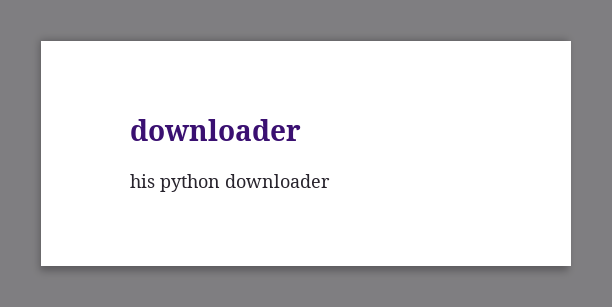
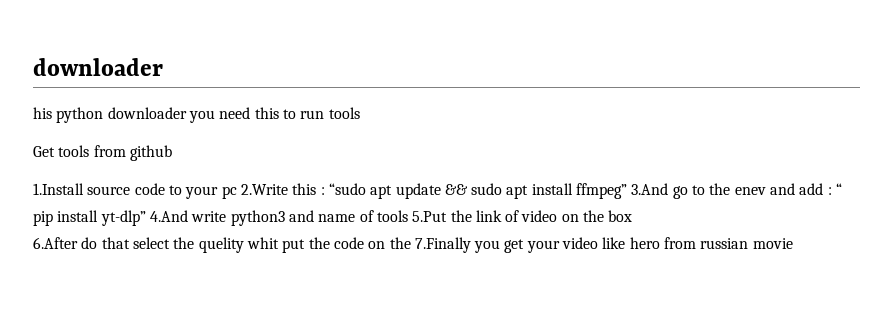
(330, 181) none -> [188,107,360,123] [33,145,172,161] [33,183,843,199] [33,210,633,226] [33,237,793,253] you need this to run tools // Get tools from github // 1.Install source code to your pc 2.Write this : “sudo apt update && sudo apt install ffmpeg” 3.And go to the enev and add : “ pip install yt-dlp” 4.And write python3 and name of tools 5.Put the link of video on the box // 6.After do that select the quelity whit put the code on the 7.Finally you get your video like hero from russian movie

